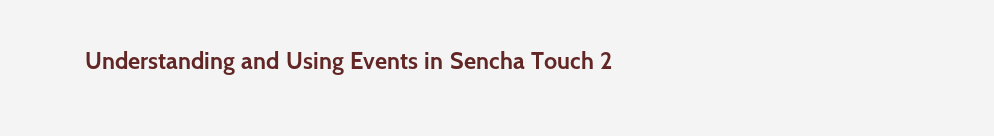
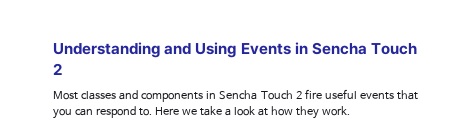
(613, 60) none -> [53,89,418,102] [53,106,350,119] // Most classes and components in Sencha Touch 2 fire useful events that you can respond to. Here we take a look at how they work.

